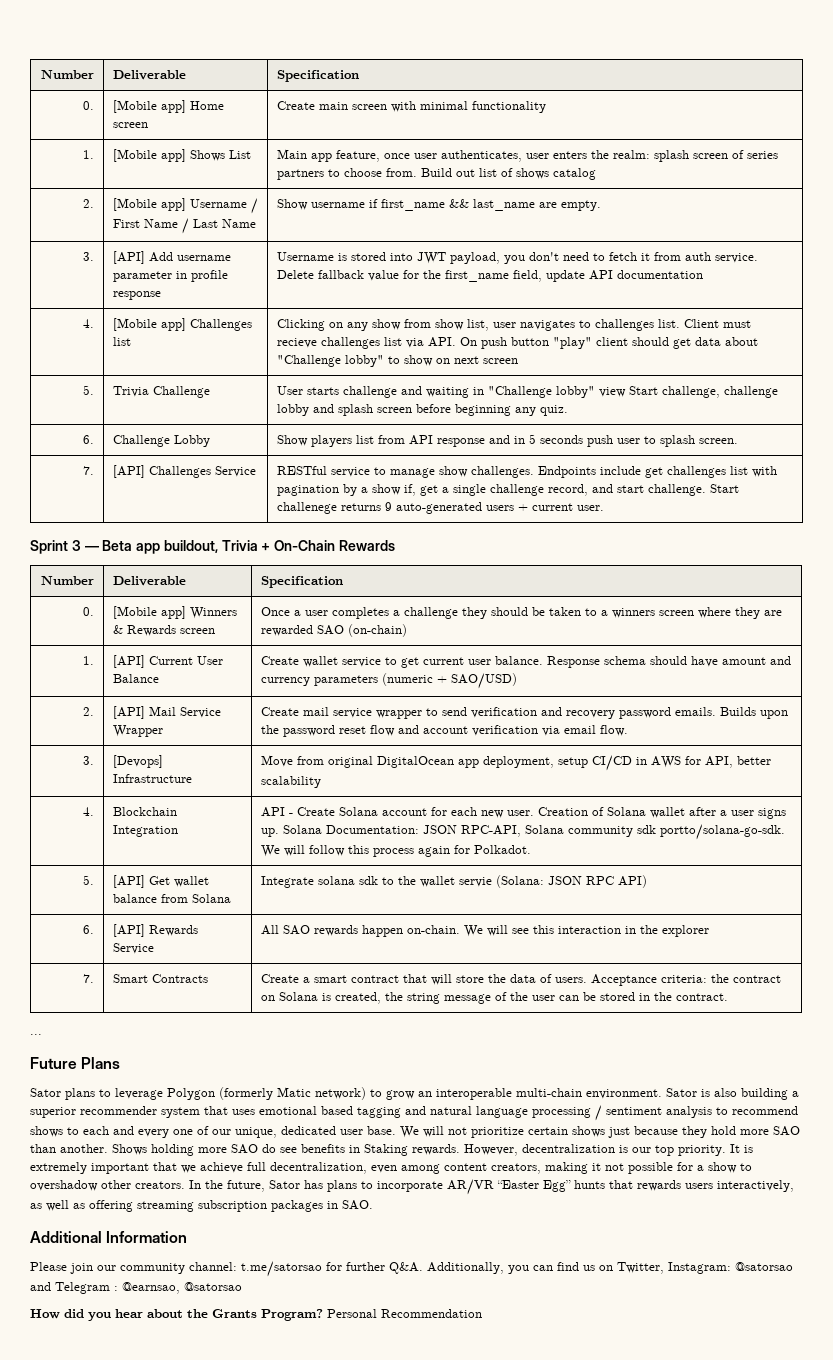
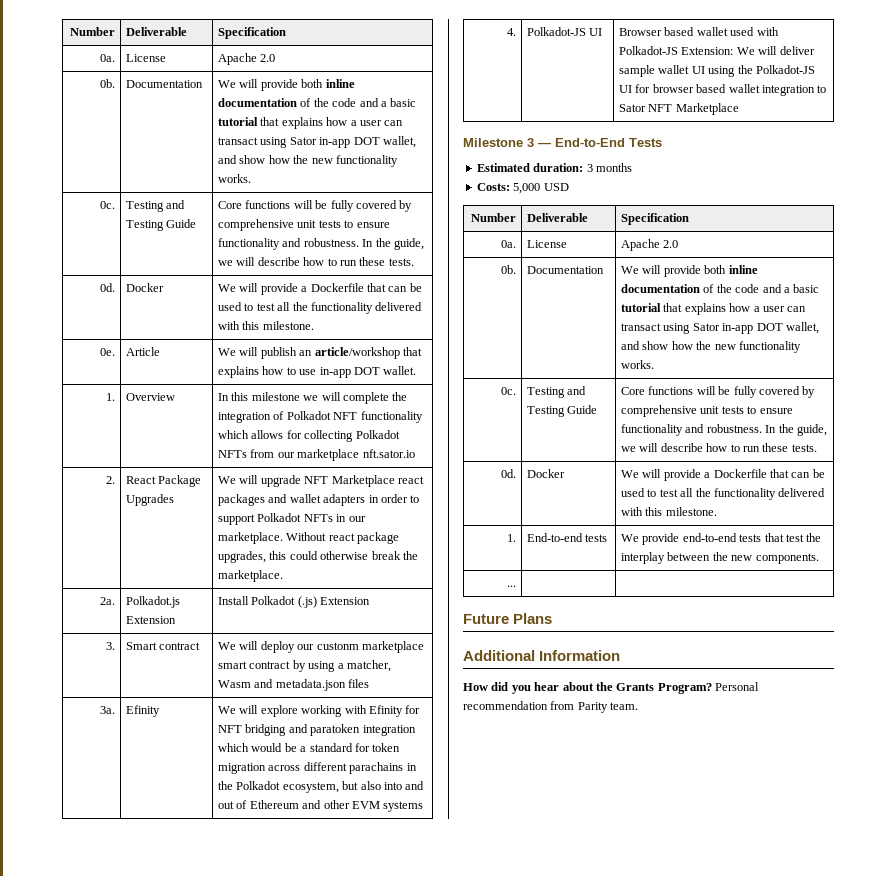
[41,70,95,79] [112,70,186,80] [276,70,359,82] [83,101,95,110] [112,100,224,113] [112,122,148,128] [276,101,546,113] [83,150,95,159] [112,149,251,162] [276,149,778,162] [276,168,596,180] [83,199,95,208] [112,198,258,214] [112,218,256,234] [276,199,601,211] [83,252,95,261] [112,251,231,264] [112,270,228,282] [112,291,161,300] [276,252,758,264] [276,270,703,282] [83,319,95,328] [112,318,252,331] [112,337,131,346] [276,319,751,331] [276,337,758,349] [276,355,518,367] [83,385,95,395] [112,386,210,398] [276,386,778,398] [276,404,568,416] [83,435,95,444] [112,435,210,447] [276,434,738,447] [83,466,95,475] [112,465,256,478] [276,466,777,478] [276,484,739,496] [276,502,604,514] [30,540,396,554] [41,576,95,585] [112,576,186,586] [260,576,343,588] [83,607,95,616] [112,606,237,619] [112,625,215,636] [260,607,782,619] [260,624,407,637] [83,656,95,665] [112,655,223,668] [112,674,159,683] [260,656,791,668] [260,673,517,689] [83,707,95,716] [112,706,221,719] [112,725,163,737] [260,707,788,719] [260,725,628,737] [83,756,95,765] [112,755,163,768] [112,774,192,783] [260,755,771,771] [260,776,321,788] [83,807,95,816] [112,807,177,816] [112,825,178,837] [260,807,786,819] [260,824,785,840] [260,845,531,857] [83,875,95,885] [112,875,209,888] [112,894,231,903] [260,875,647,888] [83,925,95,934] [112,924,198,937] [112,943,154,954] [260,925,709,937] [83,974,95,983] [112,974,208,983] [260,974,781,986] [260,992,728,1004] [30,1034,42,1035] [30,1057,121,1069] [30,1087,799,1100] [30,1105,798,1121] [30,1126,800,1138] [30,1144,753,1156] [30,1162,752,1174] [30,1179,794,1195] [30,1200,373,1212] [30,1231,188,1243] [30,1261,793,1277] [30,1282,242,1294] Number | Deliverable | Specification // 0. | [Mobile app] Home screen | Create main screen with minimal functionality // 1. | [Mobile app] Shows List | Main app feature, once user authenticates, user enters the realm: splash screen of series partners to choose from. Build out list of shows catalog // 2. | [Mobile app] Username / First Name / Last Name | Show username if first_name && last_name are empty. // 3. | [API] Add username parameter in profile response | Username is stored into JWT payload, you don't need to fetch it from auth service. Delete fallback value for the first_name field, update API documentation // 4. | [Mobile app] Challenges list | Clicking on any show from show list, user navigates to challenges list. Client must recieve challenges list via API. On push button "play" client should get data about "Challenge lobby" to show on next screen // 5. | Trivia Challenge | User starts challenge and waiting in "Challenge lobby" view Start challenge, challenge lobby and splash screen before beginning any quiz. // 6. | Challenge Lobby | Show players list from API response and in 5 seconds push user to splash screen. // 7. | [API] Challenges Service | RESTful service to manage show challenges. Endpoints include get challenges list with pagination by a show if, get a single challenge record, and start challenge. Start challenege returns 9 auto-generated users + current user. // Sprint 3 — Beta app buildout, Trivia + On-Chain Rewards // Number | Deliverable | Specification // 0. | [Mobile app] Winners & Rewards screen | Once a user completes a challenge they should be taken to a winners screen where they are rewarded SAO (on-chain) // 1. | [API] Current User Balance | Create wallet service to get current user balance. Response schema should have amount and currency parameters (numeric + SAO/USD) // 2. | [API] Mail Service Wrapper | Create mail service wrapper to send verification and recovery password emails. Builds upon the password reset flow and account verification via email flow. // 3. | [Devops] Infrastructure | Move from original DigitalOcean app deployment, setup CI/CD in AWS for API, better scalability // 4. | Blockchain Integration | API - Create Solana account for each new user. Creation of Solana wallet after a user signs up. Solana Documentation: JSON RPC-API, Solana community sdk portto/solana-go-sdk. We will follow this process again for Polkadot. // 5. | [API] Get wallet balance from Solana | Integrate solana sdk to the wallet servie (Solana: JSON RPC API) // 6. | [API] Rewards Service | All SAO rewards happen on-chain. We will see this interaction in the explorer // 7. | Smart Contracts | Create a smart contract that will store the data of users. Acceptance criteria: the contract on Solana is created, the string message of the user can be stored in the contract. // ... // Future Plans // Sator plans to leverage Polygon (formerly Matic network) to grow an interoperable multi-chain environment. Sator is also building a superior recommender system that uses emotional based tagging and natural language processing / sentiment analysis to recommend shows to each and every one of our unique, dedicated user base. We will not prioritize certain shows just because they hold more SAO than another. Shows holding more SAO do see benefits in Staking rewards. However, decentralization is our top priority. It is extremely important that we achieve full decentralization, even among content creators, making it not possible for a show to overshadow other creators. In the future, Sator has plans to incorporate AR/VR “Easter Egg” hunts that rewards users interactively, as well as offering streaming subscription packages in SAO. // Additional Information // Please join our community channel: t.me/satorsao for further Q&A. Additionally, you can find us on Twitter, Instagram: @satorsao and Telegram : @earnsao, @satorsao -> [69,27,115,36] [126,27,188,36] [218,27,287,39] [99,54,115,62] [126,54,167,62] [218,53,276,65] [99,79,115,88] [126,80,204,88] [218,79,355,91] [218,98,417,107] [218,117,404,129] [218,136,416,148] [218,155,398,167] [218,174,252,183] [99,201,115,209] [126,200,186,212] [126,219,197,231] [218,200,413,212] [218,219,390,231] [218,238,424,250] [218,257,414,266] [99,283,115,292] [126,283,165,292] [218,283,422,295] [218,302,423,314] [218,321,314,330] [99,348,115,356] [126,347,161,356] [218,347,422,359] [218,366,417,378] [105,393,115,401] [126,393,176,401] [218,392,408,404] [218,411,423,423] [218,430,400,442] [218,449,415,461] [105,476,115,484] [126,475,202,487] [126,494,175,506] [218,475,424,487] [218,494,420,506] [218,513,366,525] [218,532,400,544] [218,551,418,563] [218,570,284,582] [99,597,115,605] [126,596,181,608] [126,616,177,624] [218,596,371,608] [105,642,115,650] [126,642,201,650] [218,641,424,653] [218,660,391,672] [218,679,370,691] [99,706,115,714] [126,705,161,717] [218,705,421,717] [218,724,416,736] [218,743,401,752] [218,762,417,774] [218,781,425,793] [218,800,424,812] [506,28,516,36] [527,27,603,36] [619,27,779,36] [619,46,815,55] [619,65,815,77] [619,84,827,96] [619,103,739,115] [463,138,662,147] [476,163,632,172] [476,183,569,194] [470,213,516,222] [527,213,589,222] [621,213,690,225] [500,240,516,248] [527,240,568,248] [621,239,679,251] [500,265,516,274] [527,266,605,274] [621,265,758,277] [621,284,820,293] [621,303,807,315] [621,322,819,334] [621,341,801,353] [621,360,655,369] [500,387,516,395] [527,386,587,398] [527,405,598,417] [621,386,816,398] [621,405,793,417] [621,424,827,436] [621,443,817,452] [500,469,516,478] [527,469,566,478] [621,469,825,481] [621,488,826,500] [621,507,717,516] [506,534,516,542] [527,533,608,542] [621,533,822,545] [621,552,819,564] [506,585,516,587] [463,613,553,624] [463,650,621,661] Number | Deliverable | Specification // 0a. | License | Apache 2.0 // 0b. | Documentation | We will provide both inline documentation of the code and a basic tutorial that explains how a user can transact using Sator in-app DOT wallet, and show how the new functionality works. // 0c. | Testing and Testing Guide | Core functions will be fully covered by comprehensive unit tests to ensure functionality and robustness. In the guide, we will describe how to run these tests. // 0d. | Docker | We will provide a Dockerfile that can be used to test all the functionality delivered with this milestone. // 0e. | Article | We will publish an article/workshop that explains how to use in-app DOT wallet. // 1. | Overview | In this milestone we will complete the integration of Polkadot NFT functionality which allows for collecting Polkadot NFTs from our marketplace nft.sator.io // 2. | React Package Upgrades | We will upgrade NFT Marketplace react packages and wallet adapters in order to support Polkadot NFTs in our marketplace. Without react package upgrades, this could otherwise break the marketplace. // 2a. | Polkadot.js Extension | Install Polkadot (.js) Extension // 3. | Smart contract | We will deploy our custonm marketplace smart contract by using a matcher, Wasm and metadata.json files // 3a. | Efinity | We will explore working with Efinity for NFT bridging and paratoken integration which would be a standard for token migration across different parachains in the Polkadot ecosystem, but also into and out of Ethereum and other EVM systems // 4. | Polkadot-JS UI | Browser based wallet used with Polkadot-JS Extension: We will deliver sample wallet UI using the Polkadot-JS UI for browser based wallet integration to Sator NFT Marketplace // Milestone 3 — End-to-End Tests // Estimated duration: 3 months // Costs: 5,000 USD // Number | Deliverable | Specification // 0a. | License | Apache 2.0 // 0b. | Documentation | We will provide both inline documentation of the code and a basic tutorial that explains how a user can transact using Sator in-app DOT wallet, and show how the new functionality works. // 0c. | Testing and Testing Guide | Core functions will be fully covered by comprehensive unit tests to ensure functionality and robustness. In the guide, we will describe how to run these tests. // 0d. | Docker | We will provide a Dockerfile that can be used to test all the functionality delivered with this milestone. // 1. | End-to-end tests | We provide end-to-end tests that test the interplay between the new components. // ... | | // Future Plans // Additional Information
[381,1309,482,1318] Recommendation -> [463,701,639,713] recommendation from Parity team.

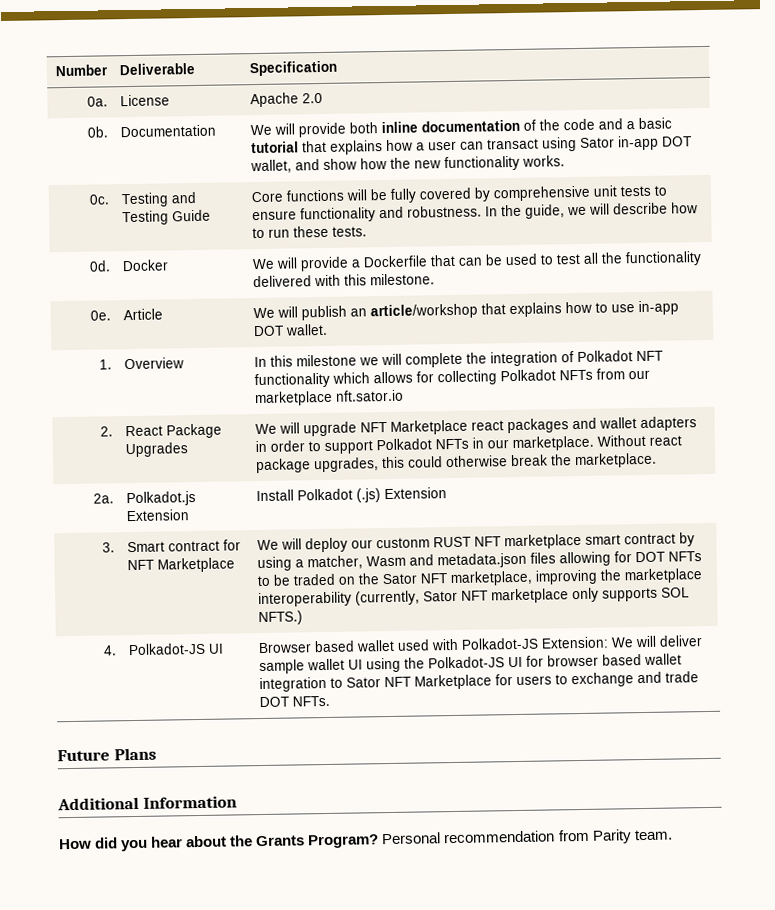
(201, 646) none -> [223,539,242,551] [127,557,236,573] for NFT Marketplace
(359, 646) none -> [433,536,502,548] RUST NFT
[99,706,115,714] [126,705,161,717] [218,705,421,717] [218,724,416,736] [218,743,401,752] [218,762,417,774] [218,781,425,793] [218,800,424,812] // 3a. | Efinity | We will explore working with Efinity for NFT bridging and paratoken integration which would be a standard for token migration across different parachains in the Polkadot ecosystem, but also into and out of Ethereum and other EVM systems -> [559,551,703,567] [257,568,704,587] [258,587,691,608] [258,610,304,626] allowing for DOT NFTs to be traded on the Sator NFT marketplace, improving the marketplace interoperability (currently, Sator NFT marketplace only supports SOL NFTS.)
[463,138,662,147] [476,163,632,172] [476,183,569,194] [470,213,516,222] [527,213,589,222] [621,213,690,225] [500,240,516,248] [527,240,568,248] [621,239,679,251] [500,265,516,274] [527,266,605,274] [621,265,758,277] [621,284,820,293] [621,303,807,315] [621,322,819,334] [621,341,801,353] [621,360,655,369] [500,387,516,395] [527,386,587,398] [527,405,598,417] [621,386,816,398] [621,405,793,417] [621,424,827,436] [621,443,817,452] [500,469,516,478] [527,469,566,478] [621,469,825,481] [621,488,826,500] [621,507,717,516] [506,534,516,542] [527,533,608,542] [621,533,822,545] [621,552,819,564] [506,585,516,587] // Milestone 3 — End-to-End Tests // Estimated duration: 3 months // Costs: 5,000 USD // Number | Deliverable | Specification // 0a. | License | Apache 2.0 // 0b. | Documentation | We will provide both inline documentation of the code and a basic tutorial that explains how a user can transact using Sator in-app DOT wallet, and show how the new functionality works. // 0c. | Testing and Testing Guide | Core functions will be fully covered by comprehensive unit tests to ensure functionality and robustness. In the guide, we will describe how to run these tests. // 0d. | Docker | We will provide a Dockerfile that can be used to test all the functionality delivered with this milestone. // 1. | End-to-end tests | We provide end-to-end tests that test the interplay between the new components. // ... | | -> [495,671,700,688] [259,695,331,708] for users to exchange and trade DOT NFTs.

